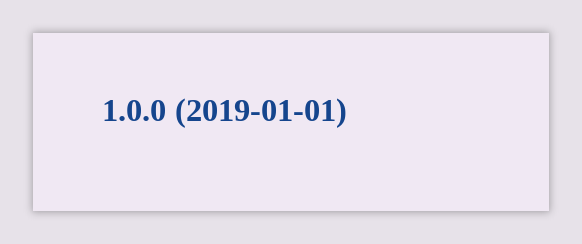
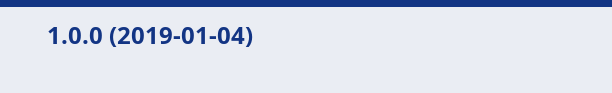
[174,98,347,128] (2019-01-01) -> [109,27,254,47] (2019-01-04)

